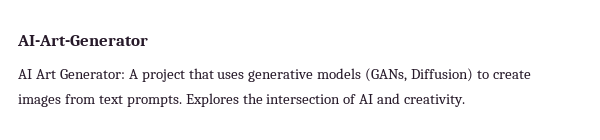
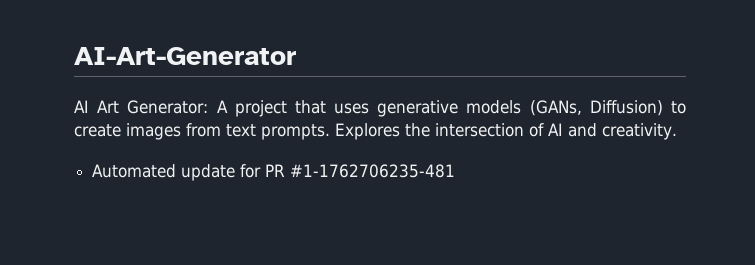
(466, 100) none -> [92,164,456,181] // Automated update for PR #1-1762706235-481

